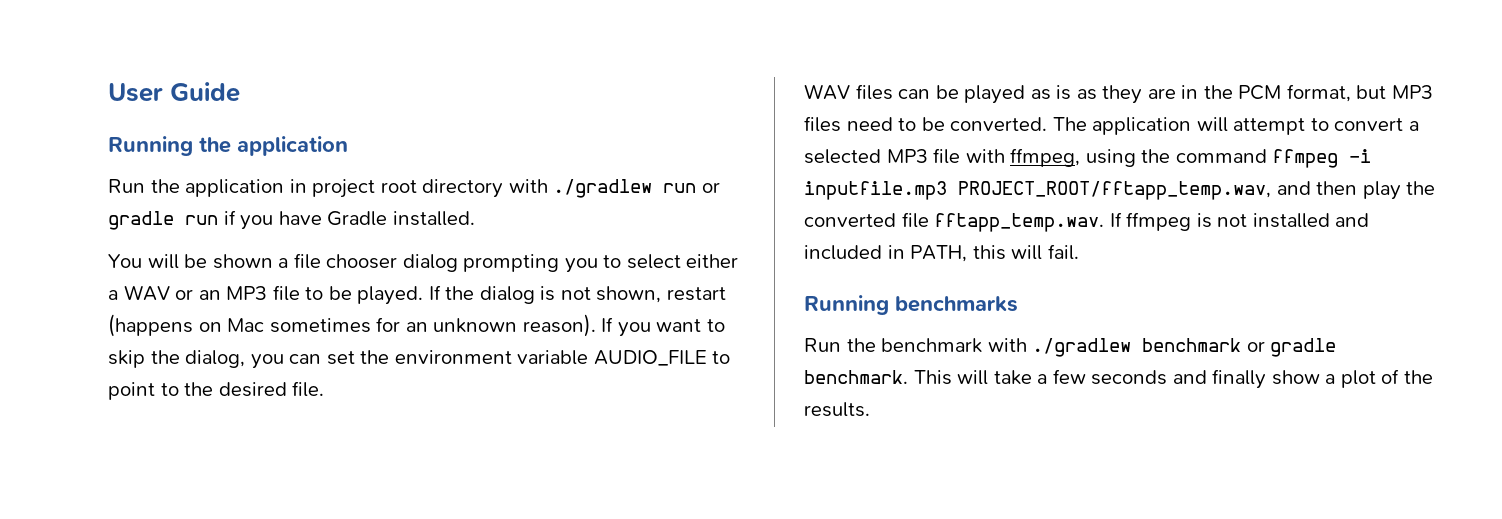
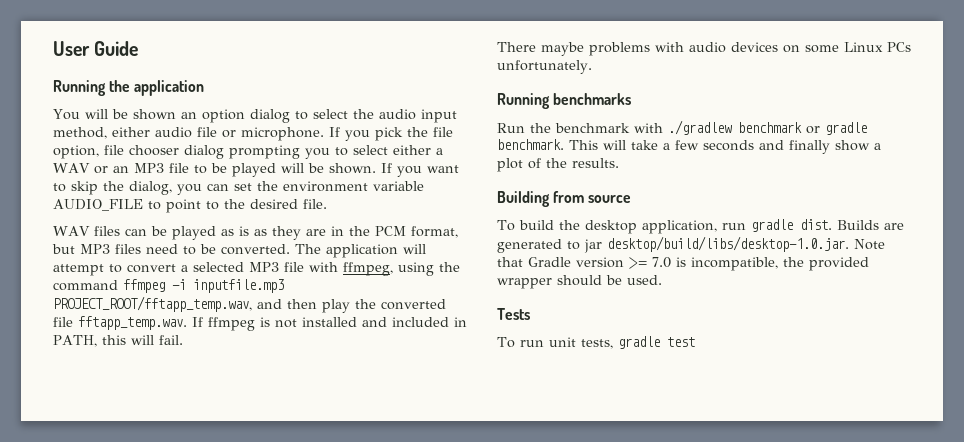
[108,179,720,198] [108,210,475,230] [108,254,289,269] Run the application in project root directory with ./gradlew run or gradle run if you have Gradle installed. // You will be shown a -> [53,109,457,123] [53,127,453,141] [53,145,99,159] You will be shown an option dialog to select the audio input method, either audio file or microphone. If you pick the file option,
[357,285,727,305] [108,314,596,337] played. If the dialog is not shown, restart (happens on Mac sometimes for an unknown reason). -> [231,163,376,177] played will be shown.
(1079, 252) none -> [497,42,911,56] [497,60,592,74] // There maybe problems with audio devices on some Linux PCs unfortunately.
(870, 409) none -> [497,191,632,207] [497,219,904,234] [497,236,885,253] [497,257,869,271] [497,275,662,289] [497,308,530,320] [497,336,695,349] // Building from source // To build the desktop application, run gradle dist. Builds are generated to jar desktop/build/libs/desktop-1.0.jar. Note that Gradle version >= 7.0 is incompatible, the provided wrapper should be used. // Tests // To run unit tests, gradle test

